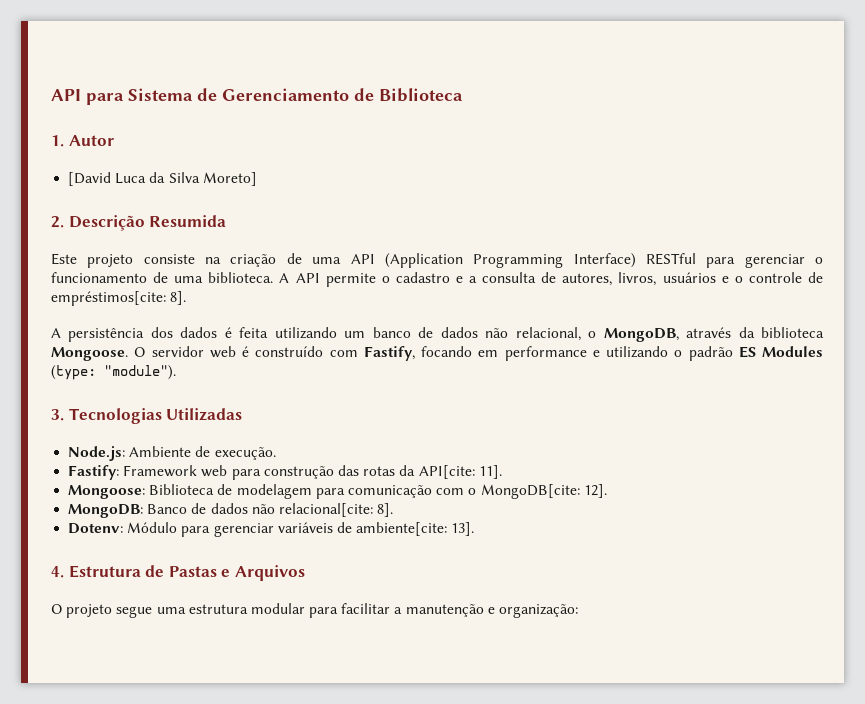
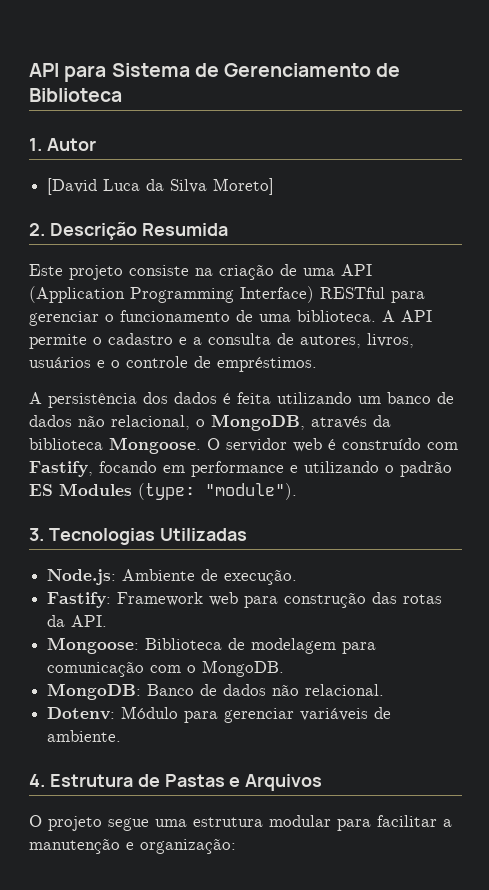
[51,291,187,306] empréstimos[cite: 8]. -> [217,357,317,372] empréstimos.
[418,465,502,479] API[cite: 11]. -> [71,615,108,627] API.
[480,484,607,499] MongoDB[cite: 12]. -> [202,660,285,677] MongoDB.
[278,503,394,517] relacional[cite: 8]. -> [305,684,385,696] relacional.
[356,522,475,536] ambiente[cite: 13]. -> [47,730,122,742] ambiente.

